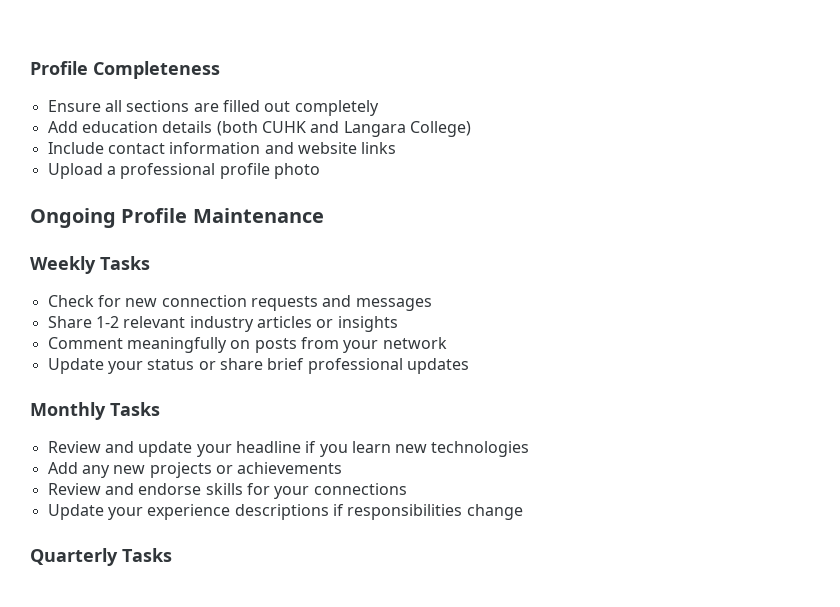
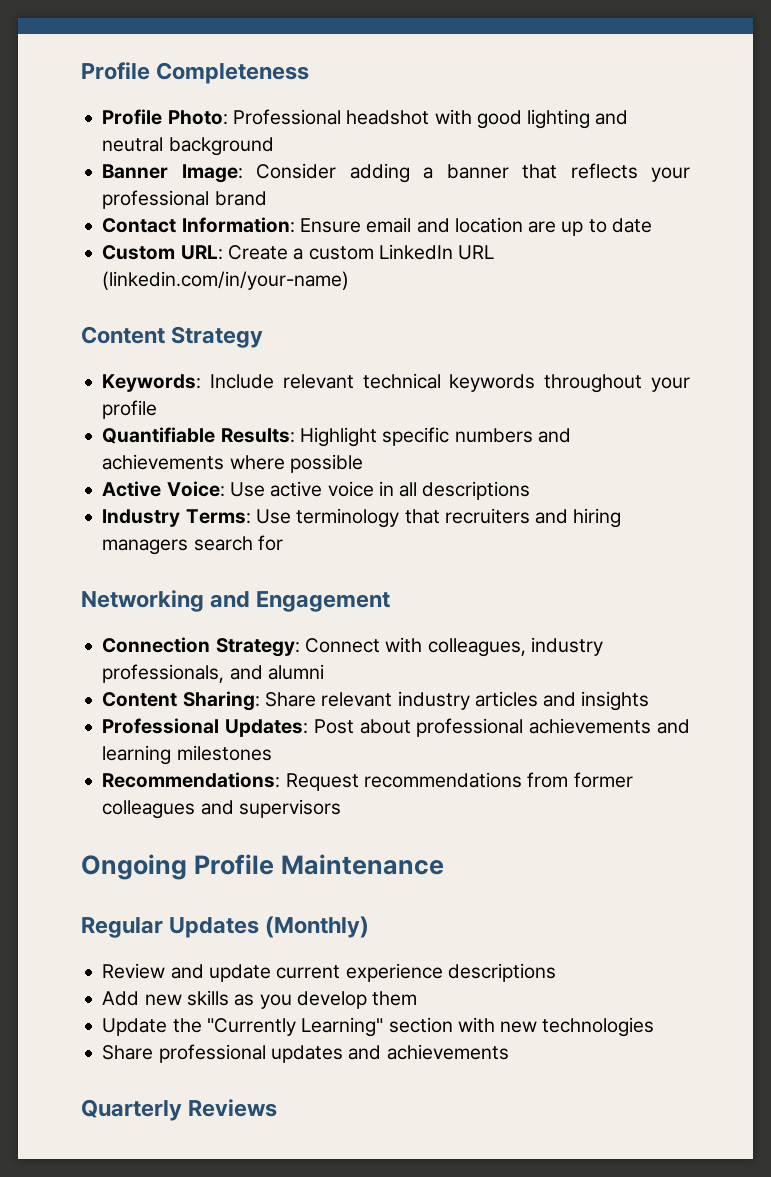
[47,100,379,116] [47,121,471,137] [47,142,397,154] [47,163,320,179] [30,208,324,228] [30,256,150,274] [47,295,432,311] [47,316,398,332] [47,337,447,353] [47,358,469,374] [30,402,160,420] [47,441,530,457] [47,462,343,478] [47,483,407,499] [47,504,523,520] Ensure all sections are filled out completely // Add education details (both CUHK and Langara College) // Include contact information and website links // Upload a professional profile photo // Ongoing Profile Maintenance // Weekly Tasks // Check for new connection requests and messages // Share 1-2 relevant industry articles or insights // Comment meaningfully on posts from your network // Update your status or share brief professional updates // Monthly Tasks // Review and update your headline if you learn new technologies // Add any new projects or achievements // Review and endorse skills for your connections // Update your experience descriptions if responsibilities change -> [102,109,629,129] [102,137,274,156] [102,163,691,183] [102,190,267,209] [102,217,652,236] [102,244,495,260] [102,271,350,290] [81,326,264,348] [102,373,690,393] [102,400,158,419] [102,427,571,447] [102,454,363,473] [102,481,531,500] [102,508,622,528] [102,535,283,555] [81,590,391,612] [102,637,603,657] [102,664,324,683] [102,691,650,711] [102,718,690,737] [102,745,272,765] [102,772,633,791] [102,799,341,819] [81,854,445,880] [81,916,370,938] [102,963,556,982] [102,990,418,1009] [102,1017,655,1037] [102,1044,509,1063] Profile Photo: Professional headshot with good lighting and neutral background // Banner Image: Consider adding a banner that reflects your professional brand // Contact Information: Ensure email and location are up to date // Custom URL: Create a custom LinkedIn URL (linkedin.com/in/your-name) // Content Strategy // Keywords: Include relevant technical keywords throughout your profile // Quantifiable Results: Highlight specific numbers and achievements where possible // Active Voice: Use active voice in all descriptions // Industry Terms: Use terminology that recruiters and hiring managers search for // Networking and Engagement // Connection Strategy: Connect with colleagues, industry professionals, and alumni // Content Sharing: Share relevant industry articles and insights // Professional Updates: Post about professional achievements and learning milestones // Recommendations: Request recommendations from former colleagues and supervisors // Ongoing Profile Maintenance // Regular Updates (Monthly) // Review and update current experience descriptions // Add new skills as you develop them // Update the "Currently Learning" section with new technologies // Share professional updates and achievements
[122,548,172,562] Tasks -> [188,1099,278,1117] Reviews

